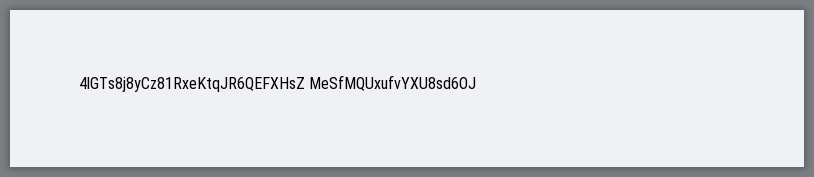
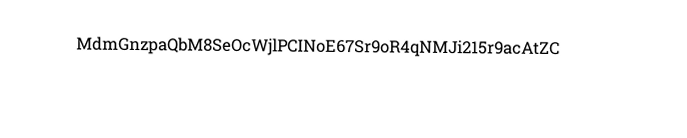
[79,75,477,92] 4lGTs8j8yCz81RxeKtqJR6QEFXHsZ MeSfMQUxufvYXU8sd6OJ -> [76,36,560,59] MdmGnzpaQbM8SeOcWjlPCINoE67Sr9oR4qNMJi215r9acAtZC

